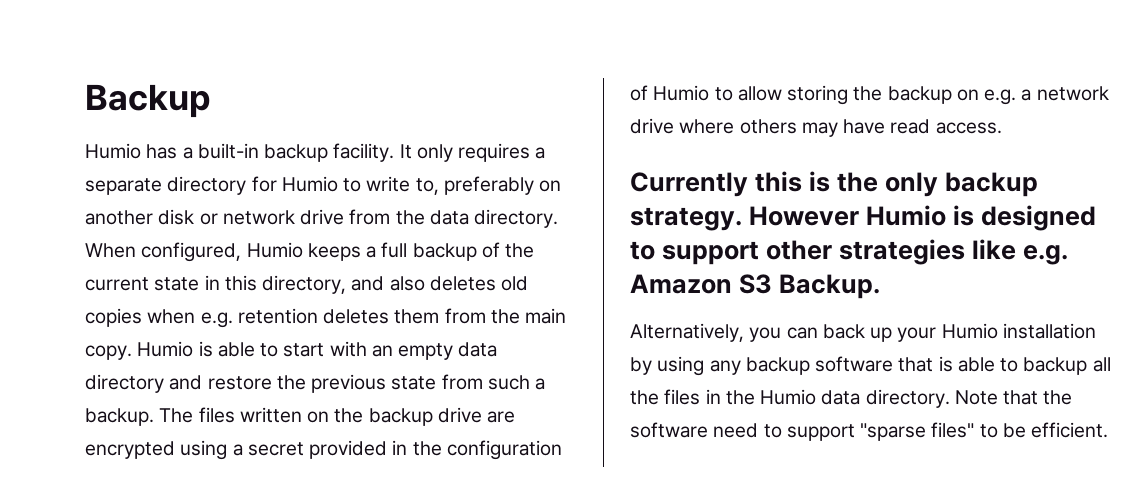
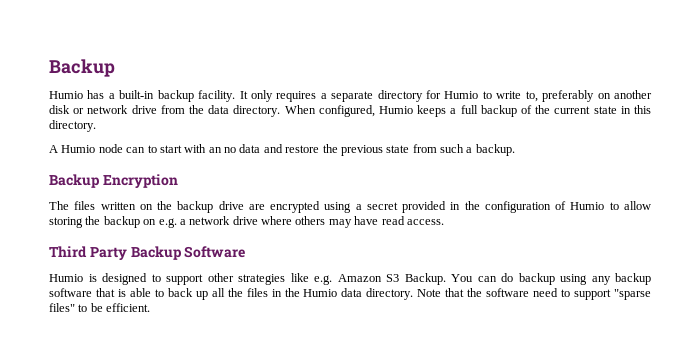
[262,275,529,294] [85,308,567,328] [85,341,255,360] directory, and also deletes old copies when e.g. retention deletes them from the main copy. Humio is able -> [49,120,96,132] [49,144,146,153] directory. // A Humio node can
[398,342,498,360] [85,374,164,393] empty data directory -> [224,144,261,153] no data
(154, 417) none -> [49,174,178,188] // Backup Encryption //
[630,171,1039,197] [630,206,860,231] Currently this is the only backup strategy. However -> [49,246,246,260] Third Party Backup Software //
[630,323,1096,342] [630,357,652,375] // Alternatively, you can back up your Humio installation by -> [451,273,555,285] You can do backup
[1023,357,1088,375] backup -> [167,288,208,300] back up

